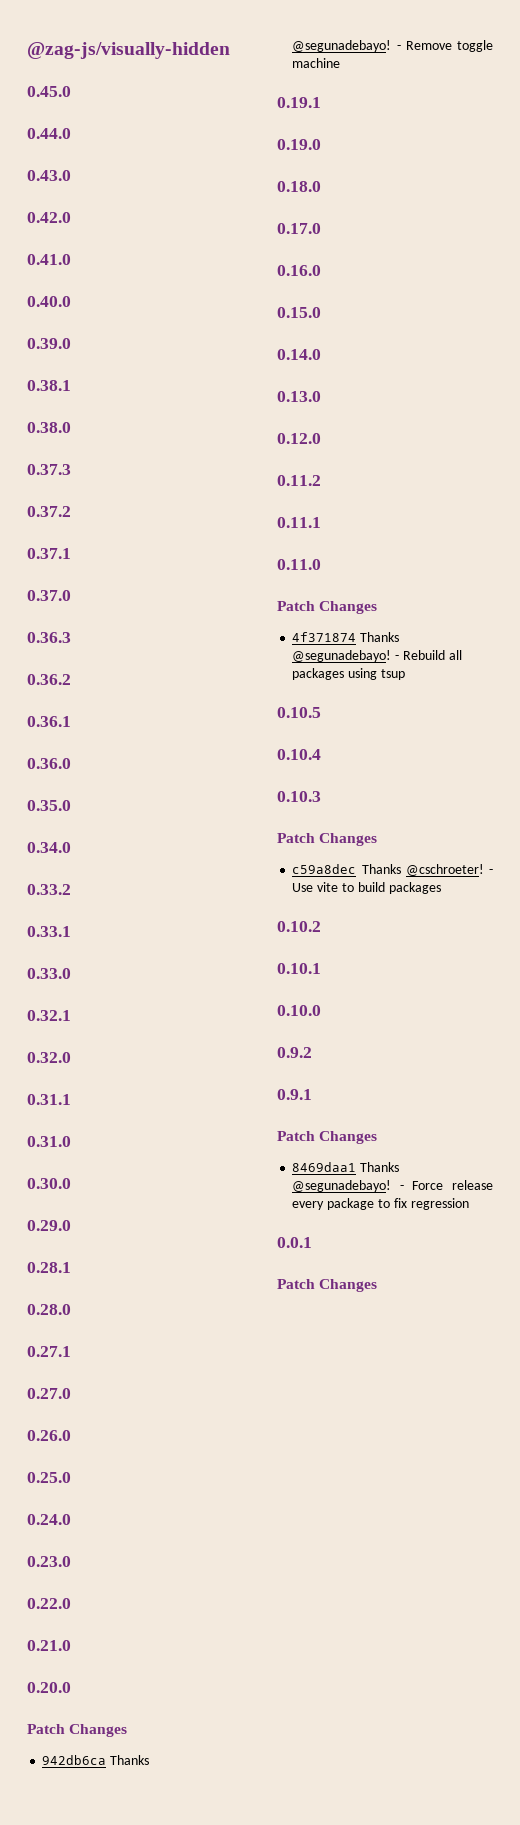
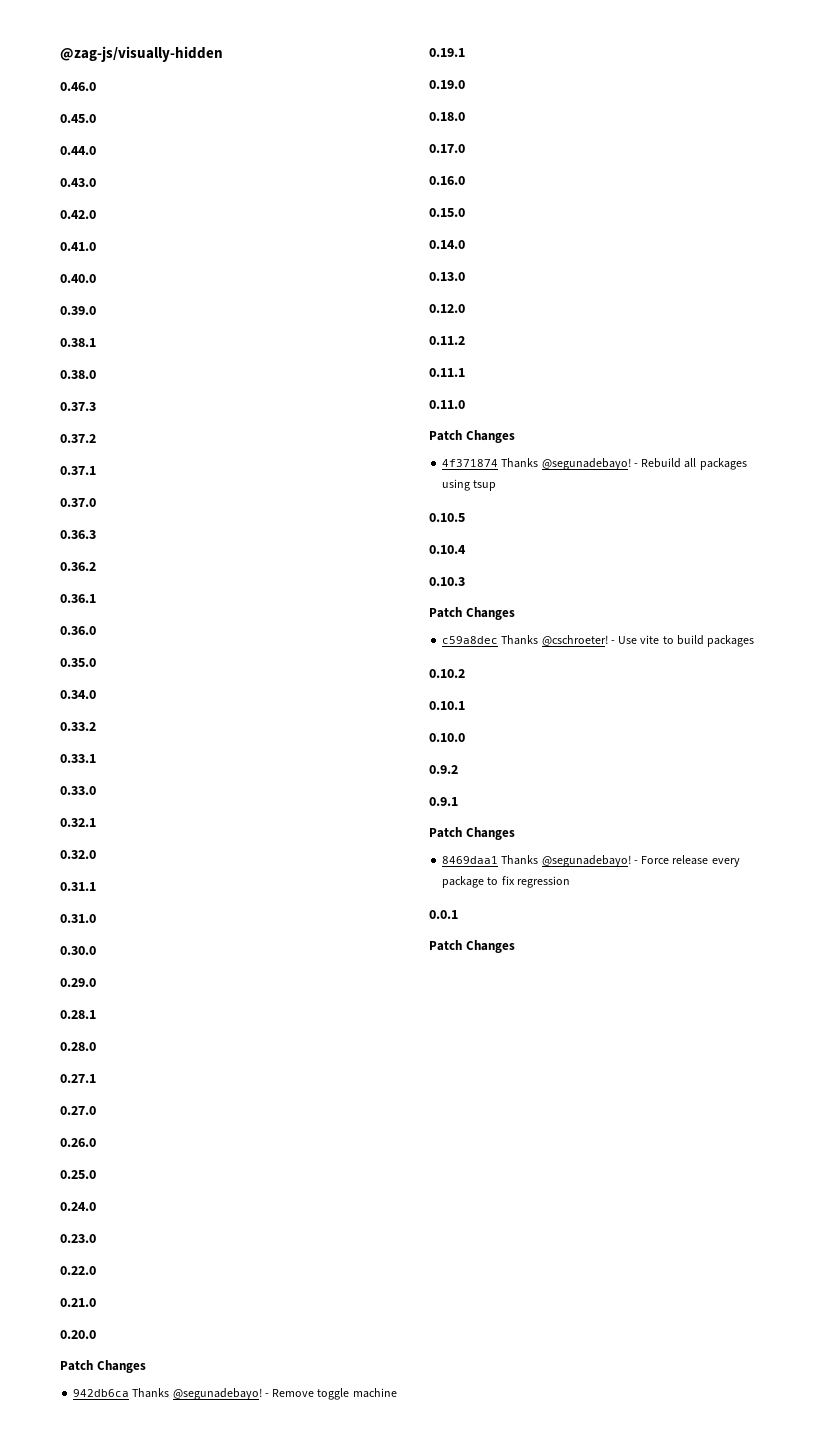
(230, 50) none -> [60,82,96,91] // 0.46.0

